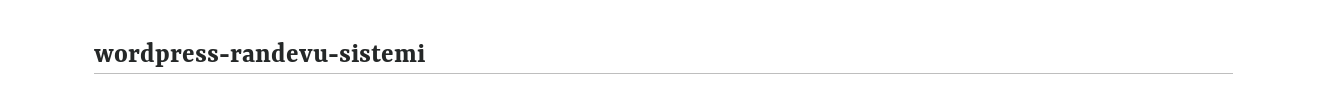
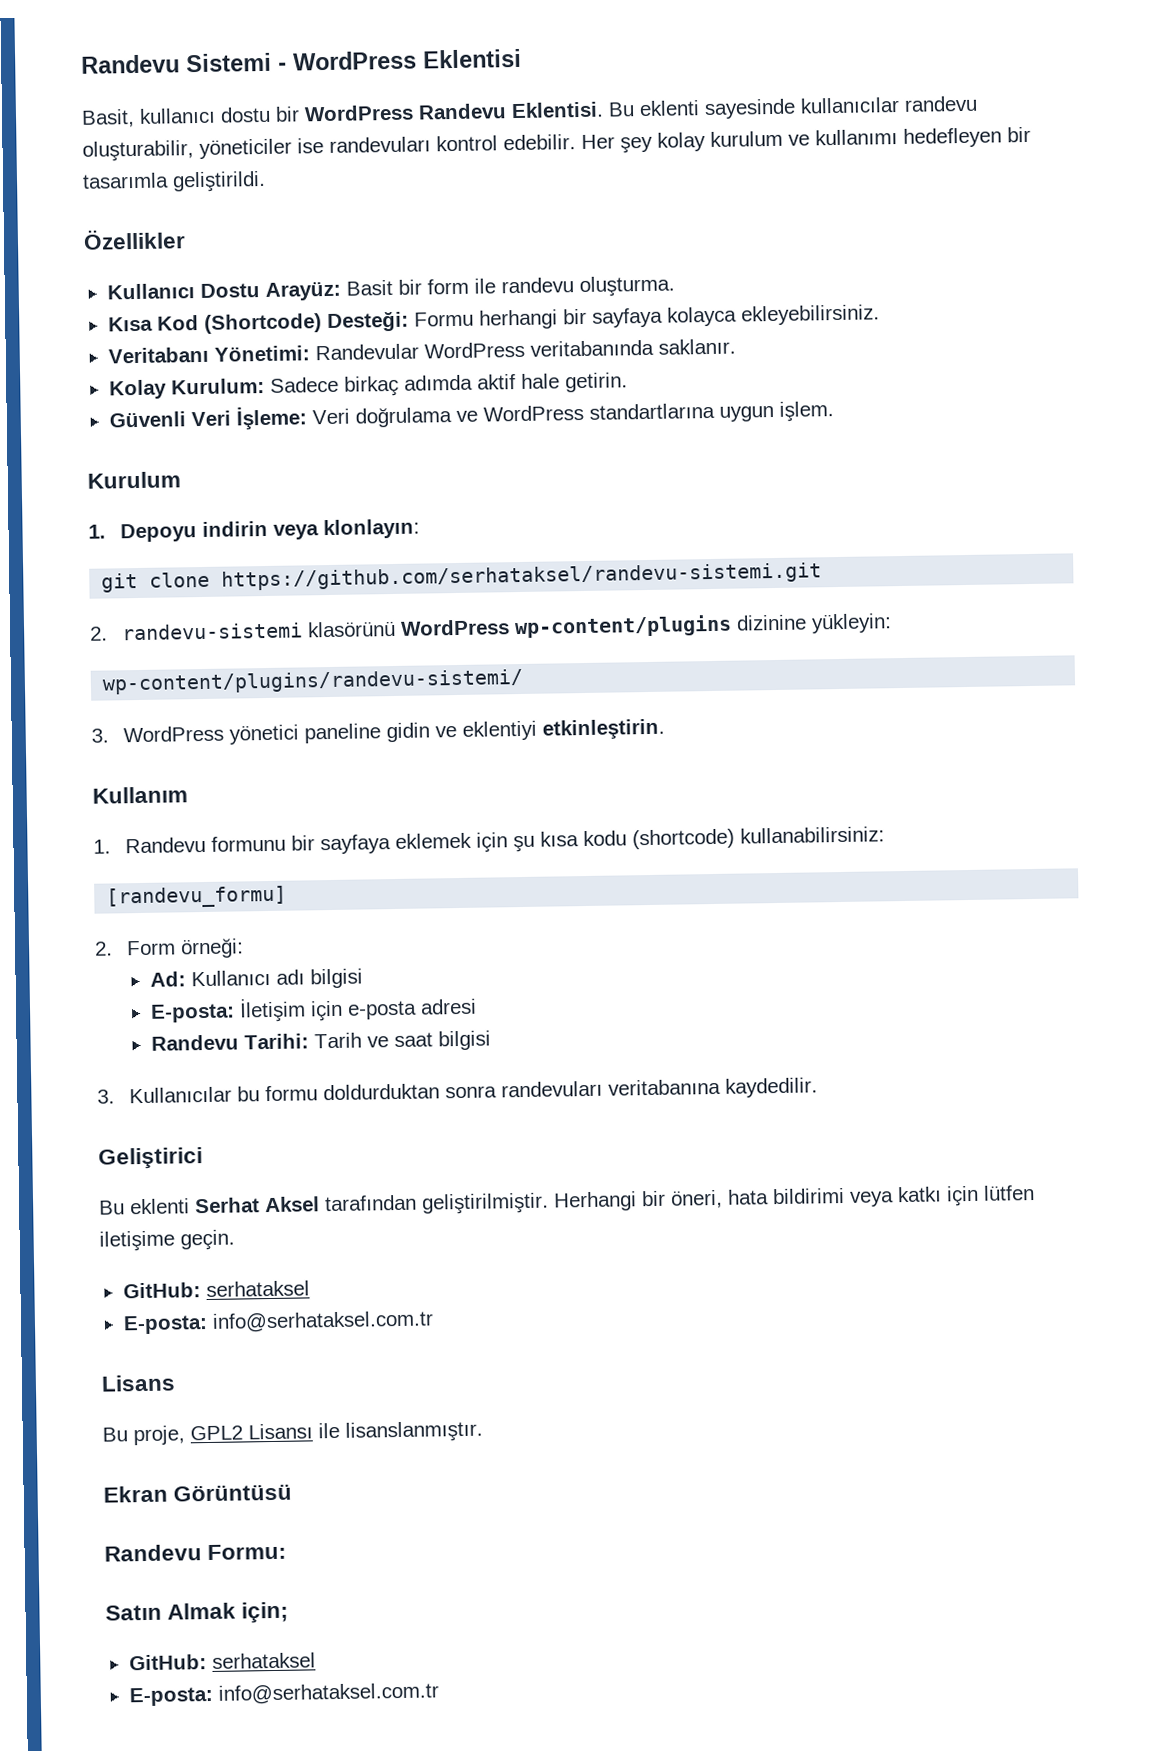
[94,42,425,67] wordpress-randevu-sistemi -> [81,48,522,74] [81,95,978,128] [82,126,1031,162] [82,170,266,193] [83,228,186,250] [106,275,675,301] [107,304,880,334] [107,338,736,364] [108,372,628,400] [108,401,834,431] [87,471,181,489] [88,518,421,543] [101,562,823,593] [90,613,893,641] [102,668,525,695] [91,718,666,745] [92,786,188,804] [93,826,886,855] [106,885,288,909] [94,938,245,959] [149,968,363,989] [149,997,477,1023] [150,1030,491,1051] [97,1077,819,1104] [98,1147,203,1170] [99,1185,1035,1215] [99,1229,235,1252] [122,1280,310,1299] [122,1310,434,1335] [101,1374,176,1392] [102,1420,483,1446] [103,1483,293,1503] [104,1543,288,1562] [105,1601,290,1624] [128,1652,316,1671] [128,1682,439,1707] Randevu Sistemi - WordPress Eklentisi // Basit, kullanıcı dostu bir WordPress Randevu Eklentisi. Bu eklenti sayesinde kullanıcılar randevu oluşturabilir, yöneticiler ise randevuları kontrol edebilir. Her şey kolay kurulum ve kullanımı hedefleyen bir tasarımla geliştirildi. // Özellikler // Kullanıcı Dostu Arayüz: Basit bir form ile randevu oluşturma. // Kısa Kod (Shortcode) Desteği: Formu herhangi bir sayfaya kolayca ekleyebilirsiniz. // Veritabanı Yönetimi: Randevular WordPress veritabanında saklanır. // Kolay Kurulum: Sadece birkaç adımda aktif hale getirin. // Güvenli Veri İşleme: Veri doğrulama ve WordPress standartlarına uygun işlem. // Kurulum // 1. Depoyu indirin veya klonlayın: // git clone https://github.com/serhataksel/randevu-sistemi.git // 2. randevu-sistemi klasörünü WordPress wp-content/plugins dizinine yükleyin: // wp-content/plugins/randevu-sistemi/ // 3. WordPress yönetici paneline gidin ve eklentiyi etkinleştirin. // Kullanım // 1. Randevu formunu bir sayfaya eklemek için şu kısa kodu (shortcode) kullanabilirsiniz: // [randevu_formu] // 2. Form örneği: // Ad: Kullanıcı adı bilgisi // E-posta: İletişim için e-posta adresi // Randevu Tarihi: Tarih ve saat bilgisi // 3. Kullanıcılar bu formu doldurduktan sonra randevuları veritabanına kaydedilir. // Geliştirici // Bu eklenti Serhat Aksel tarafından geliştirilmiştir. Herhangi bir öneri, hata bildirimi veya katkı için lütfen iletişime geçin. // GitHub: serhataksel // E-posta: info@serhataksel.com.tr // Lisans // Bu proje, GPL2 Lisansı ile lisanslanmıştır. // Ekran Görüntüsü // Randevu Formu: // Satın Almak için; // GitHub: serhataksel // E-posta: info@serhataksel.com.tr

